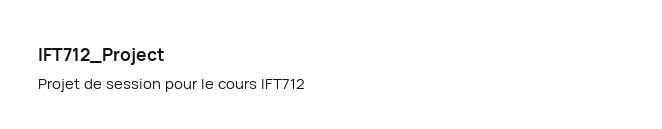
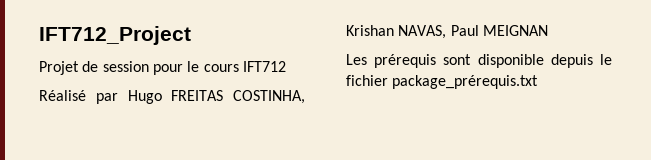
(306, 84) none -> [39,90,305,104] [346,25,548,39] [346,54,612,68] [346,75,539,89] // Réalisé par Hugo FREITAS COSTINHA, Krishan NAVAS, Paul MEIGNAN // Les prérequis sont disponible depuis le fichier package_prérequis.txt

